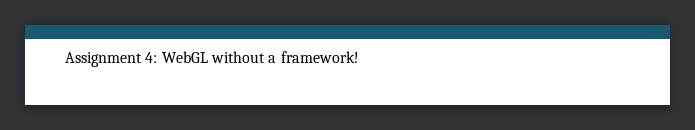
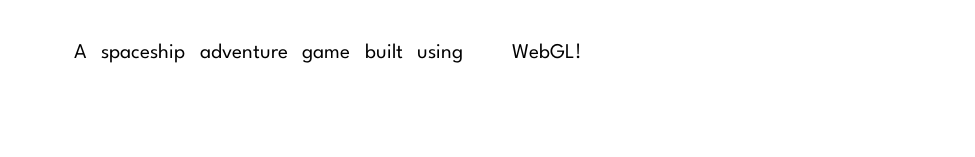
[65,51,359,67] Assignment 4: WebGL without a framework! -> [74,43,582,63] A spaceship adventure game built using WebGL!

